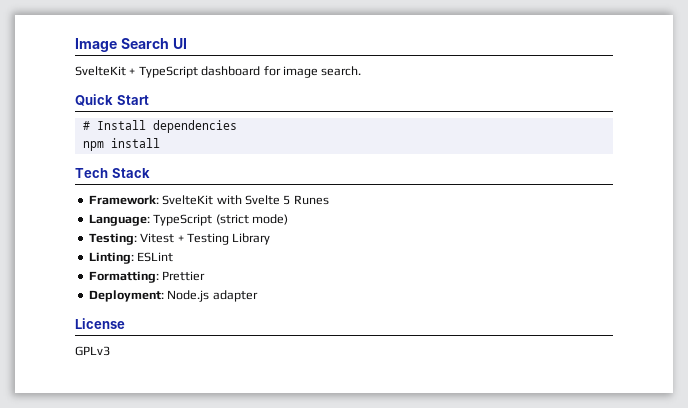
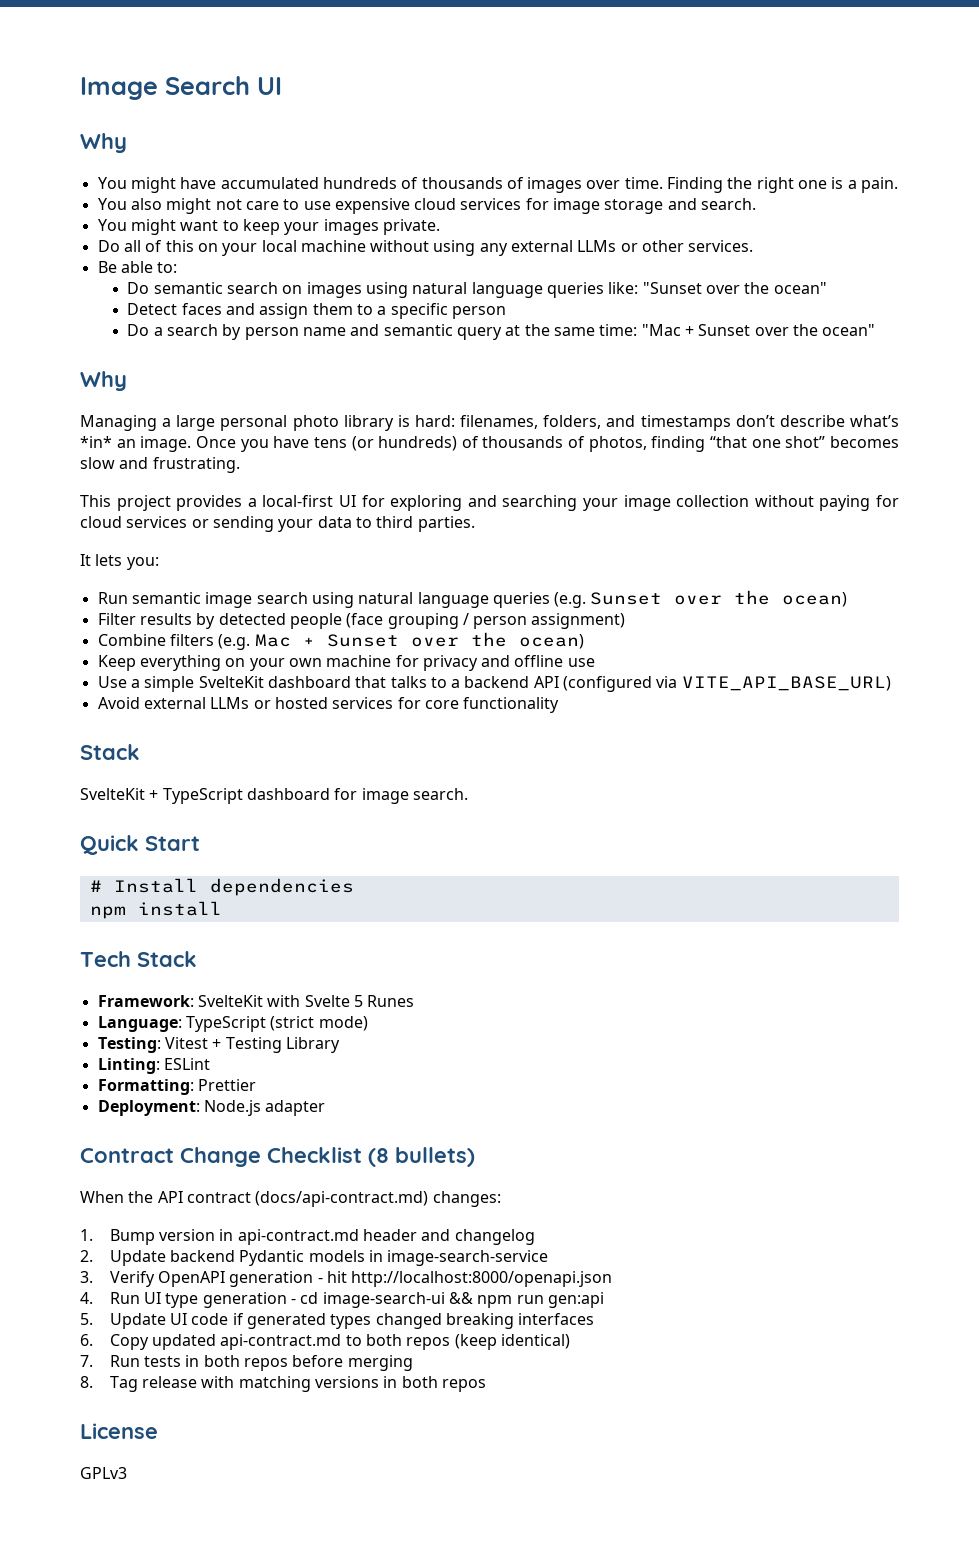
(187, 43) none -> [80,133,127,153] [97,177,899,193] [97,198,757,214] [97,219,440,235] [97,240,754,256] [97,261,178,273] [127,282,827,298] [127,303,506,319] [127,324,876,340] [80,371,127,391] [80,415,899,431] [80,436,899,452] [80,457,240,473] [80,495,900,511] [80,516,475,532] [80,554,159,570] [97,590,848,608] [97,613,626,629] [97,632,584,650] [97,655,595,671] [97,676,891,692] [97,697,560,713] [80,744,140,760] // Why // You might have accumulated hundreds of thousands of images over time. Finding the right one is a pain. // You also might not care to use expensive cloud services for image storage and search. // You might want to keep your images private. // Do all of this on your local machine without using any external LLMs or other services. // Be able to: // Do semantic search on images using natural language queries like: "Sunset over the ocean" // Detect faces and assign them to a specific person // Do a search by person name and semantic query at the same time: "Mac + Sunset over the ocean" // Why // Managing a large personal photo library is hard: filenames, folders, and timestamps don’t describe what’s *in* an image. Once you have tens (or hundreds) of thousands of photos, finding “that one shot” becomes slow and frustrating. // This project provides a local-first UI for exploring and searching your image collection without paying for cloud services or sending your data to third parties. // It lets you: // Run semantic image search using natural language queries (e.g. Sunset over the ocean) // Filter results by detected people (face grouping / person assignment) // Combine filters (e.g. Mac + Sunset over the ocean) // Keep everything on your own machine for privacy and offline use // Use a simple SvelteKit dashboard that talks to a backend API (configured via VITE_API_BASE_URL) // Avoid external LLMs or hosted services for core functionality // Stack
(258, 296) none -> [80,1147,475,1167] [80,1191,501,1207] [80,1229,535,1245] [80,1250,549,1266] [80,1271,613,1287] [80,1292,605,1308] [80,1313,595,1329] [80,1334,571,1350] [80,1355,413,1371] [80,1376,487,1392] // Contract Change Checklist (8 bullets) // When the API contract (docs/api-contract.md) changes: // 1. Bump version in api-contract.md header and changelog // 2. Update backend Pydantic models in image-search-service // 3. Verify OpenAPI generation - hit http://localhost:8000/openapi.json // 4. Run UI type generation - cd image-search-ui && npm run gen:api // 5. Update UI code if generated types changed breaking interfaces // 6. Copy updated api-contract.md to both repos (keep identical) // 7. Run tests in both repos before merging // 8. Tag release with matching versions in both repos

